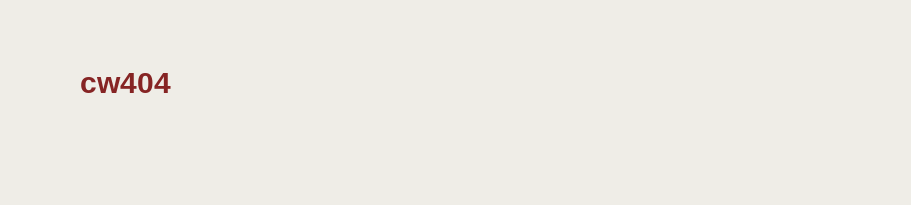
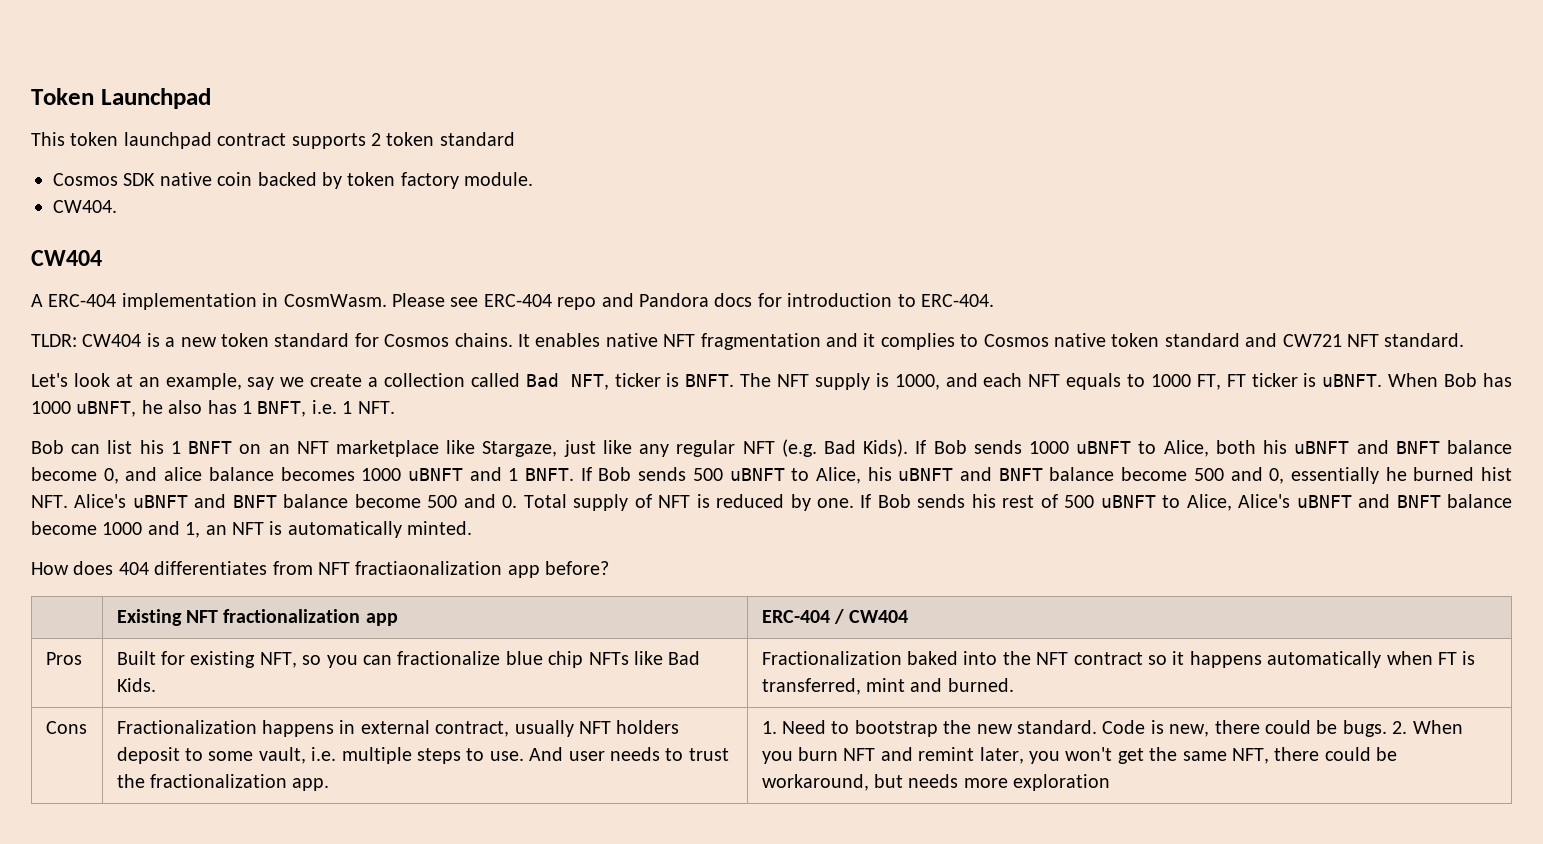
[80,73,171,93] cw404 -> [31,88,211,109] [31,132,515,149] [53,172,534,189] [53,200,117,213] [31,250,102,266] [31,293,994,310] [31,333,1465,350] [31,373,1512,390] [31,400,395,417] [31,439,1512,457] [31,467,1513,484] [31,494,1512,511] [31,521,473,538] [31,561,610,578] [116,609,398,626] [761,609,909,624] [45,652,82,665] [116,651,701,668] [116,678,156,692] [761,651,1476,668] [761,678,1014,695] [45,721,87,734] [116,720,680,737] [116,747,729,764] [116,774,330,791] [761,720,1463,737] [761,747,1398,764] [761,774,1111,791] Token Launchpad // This token launchpad contract supports 2 token standard // Cosmos SDK native coin backed by token factory module. // CW404. // CW404 // A ERC-404 implementation in CosmWasm. Please see ERC-404 repo and Pandora docs for introduction to ERC-404. // TLDR: CW404 is a new token standard for Cosmos chains. It enables native NFT fragmentation and it complies to Cosmos native token standard and CW721 NFT standard. // Let's look at an example, say we create a collection called Bad NFT, ticker is BNFT. The NFT supply is 1000, and each NFT equals to 1000 FT, FT ticker is uBNFT. When Bob has 1000 uBNFT, he also has 1 BNFT, i.e. 1 NFT. // Bob can list his 1 BNFT on an NFT marketplace like Stargaze, just like any regular NFT (e.g. Bad Kids). If Bob sends 1000 uBNFT to Alice, both his uBNFT and BNFT balance become 0, and alice balance becomes 1000 uBNFT and 1 BNFT. If Bob sends 500 uBNFT to Alice, his uBNFT and BNFT balance become 500 and 0, essentially he burned hist NFT. Alice's uBNFT and BNFT balance become 500 and 0. Total supply of NFT is reduced by one. If Bob sends his rest of 500 uBNFT to Alice, Alice's uBNFT and BNFT balance become 1000 and 1, an NFT is automatically minted. // How does 404 differentiates from NFT fractiaonalization app before? // | Existing NFT fractionalization app | ERC-404 / CW404 // Pros | Built for existing NFT, so you can fractionalize blue chip NFTs like Bad Kids. | Fractionalization baked into the NFT contract so it happens automatically when FT is transferred, mint and burned. // Cons | Fractionalization happens in external contract, usually NFT holders deposit to some vault, i.e. multiple steps to use. And user needs to trust the fractionalization app. | 1. Need to bootstrap the new standard. Code is new, there could be bugs. 2. When you burn NFT and remint later, you won't get the same NFT, there could be workaround, but needs more exploration

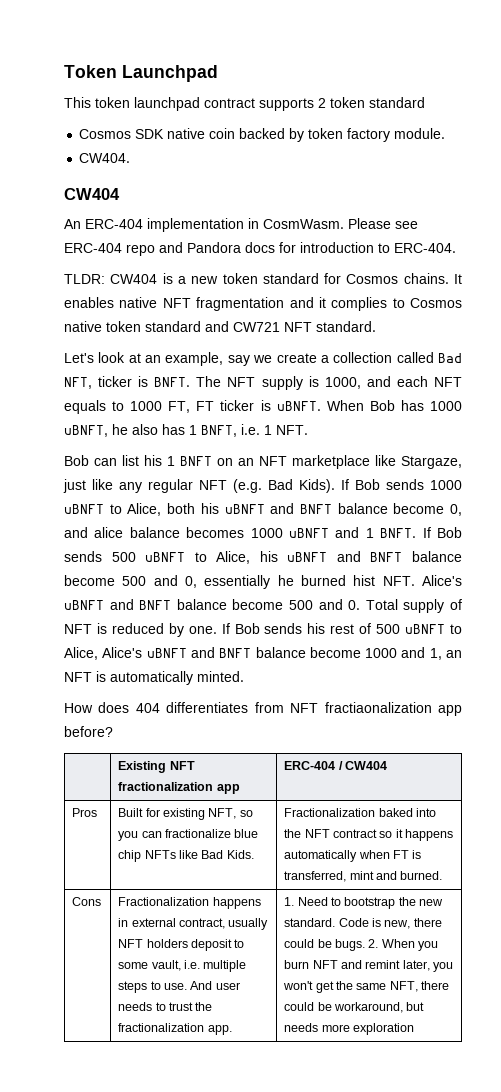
[31,294,43,307] A -> [64,219,81,229] An

